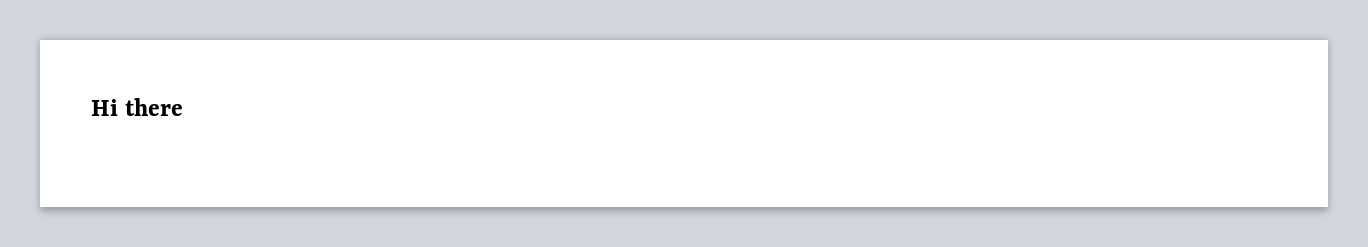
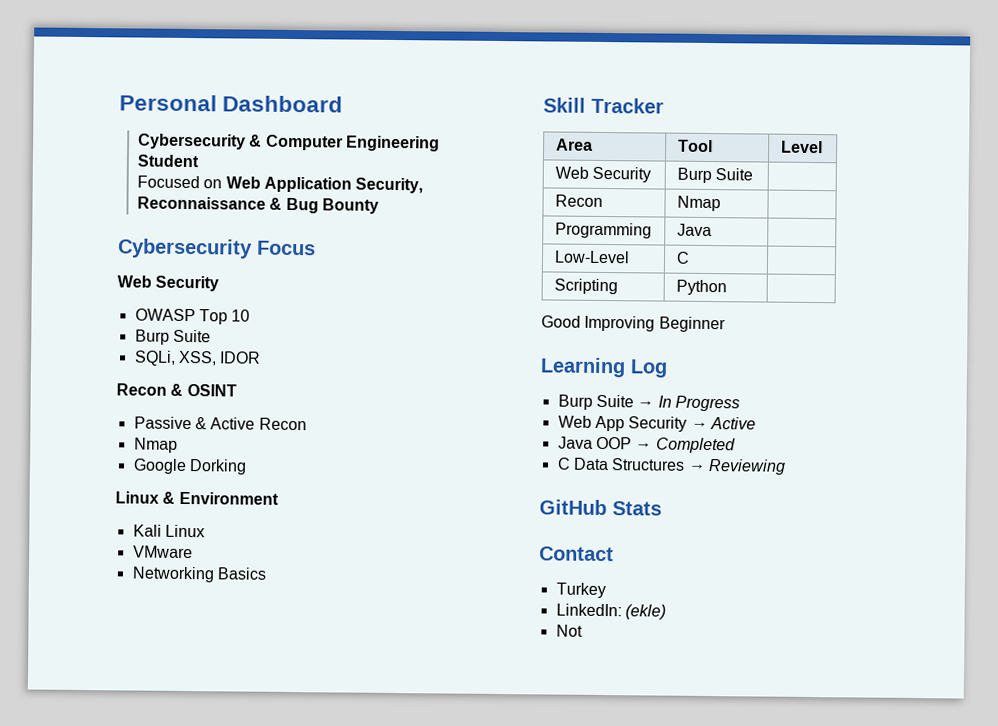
[91,98,184,116] Hi there -> [119,94,344,113] [137,133,440,152] [136,154,199,168] [136,175,424,194] [136,196,379,214] [117,238,316,259] [117,275,220,292] [134,308,251,325] [134,329,211,345] [133,350,262,366] [116,383,237,397] [133,416,307,431] [133,437,178,453] [132,458,247,475] [115,491,279,505] [132,524,205,538] [132,545,193,559] [131,566,267,583] [543,97,664,114] [555,138,593,151] [677,139,713,153] [780,140,823,154] [554,166,652,183] [676,167,754,184] [554,194,603,207] [676,195,721,212] [554,222,652,239] [676,223,712,237] [553,250,630,264] [675,251,690,264] [553,278,618,295] [675,279,727,296] [541,315,726,333] [540,357,668,378] [557,394,740,412] [557,415,756,432] [557,436,736,454] [556,457,786,475] [539,499,662,516] [539,546,614,562] [555,582,606,599] [555,603,666,620] [555,624,583,637] Personal Dashboard // Cybersecurity & Computer Engineering Student // Focused on Web Application Security, Reconnaissance & Bug Bounty // Cybersecurity Focus // Web Security // OWASP Top 10 // Burp Suite // SQLi, XSS, IDOR // Recon & OSINT // Passive & Active Recon // Nmap // Google Dorking // Linux & Environment // Kali Linux // VMware // Networking Basics // Skill Tracker // Area | Tool | Level // Web Security | Burp Suite | // Recon | Nmap | // Programming | Java | // Low-Level | C | // Scripting | Python | // Good Improving Beginner // Learning Log // Burp Suite → In Progress // Web App Security → Active // Java OOP → Completed // C Data Structures → Reviewing // GitHub Stats // Contact // Turkey // LinkedIn: (ekle) // Not

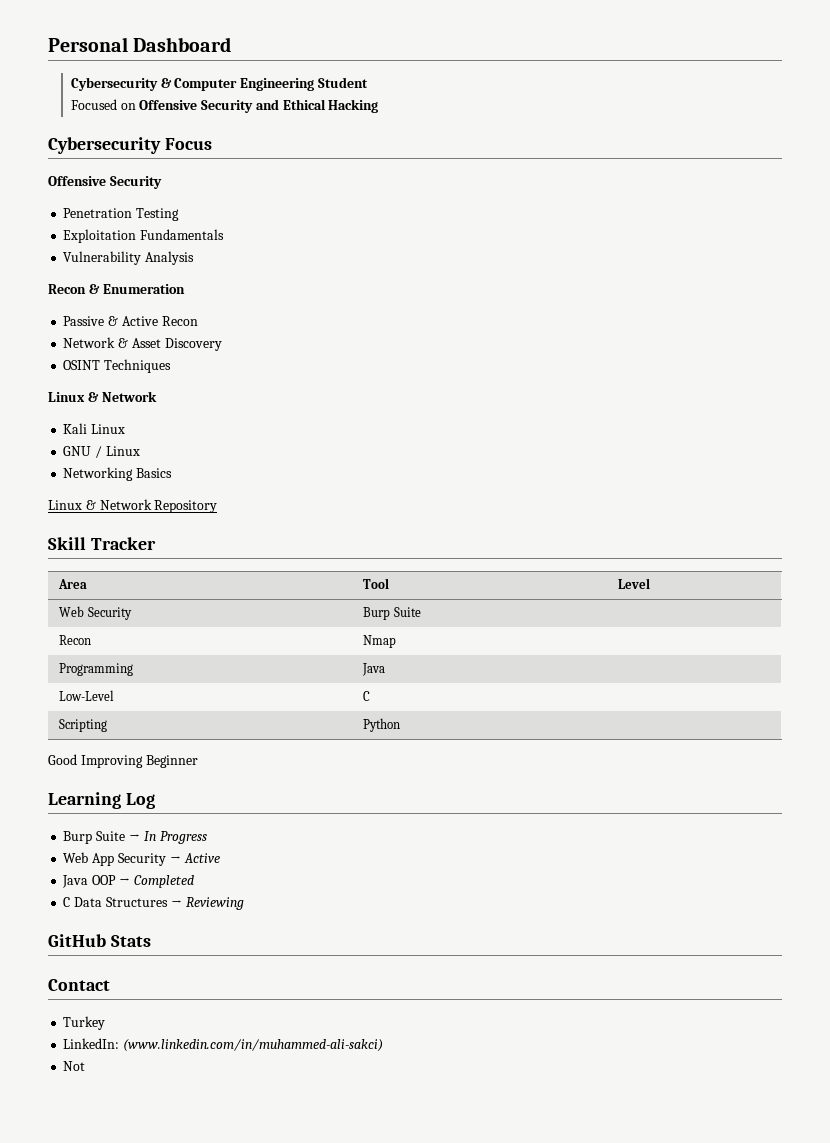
[225,176,424,194] [136,196,379,214] Web Application Security, Reconnaissance & Bug Bounty -> [139,99,379,113] Offensive Security and Ethical Hacking
[117,275,152,288] Web -> [48,176,106,186] Offensive
[134,308,251,325] [134,329,211,345] [133,350,262,366] OWASP Top 10 // Burp Suite // SQLi, XSS, IDOR -> [63,208,180,221] [63,229,225,243] [63,251,195,265] Penetration Testing // Exploitation Fundamentals // Vulnerability Analysis
[186,384,237,397] OSINT -> [102,284,185,294] Enumeration
[133,437,178,453] [132,458,247,475] [115,491,279,505] Nmap // Google Dorking // Linux & Environment -> [63,337,222,351] [63,359,172,373] [48,391,157,402] Network & Asset Discovery // OSINT Techniques // Linux & Network
[132,545,193,559] VMware -> [63,446,140,458] GNU / Linux
(267, 573) none -> [48,499,218,513] // Linux & Network Repository
[624,604,666,620] (ekle) -> [123,1039,384,1052] (www.linkedin.com/in/muhammed-ali-sakci)

